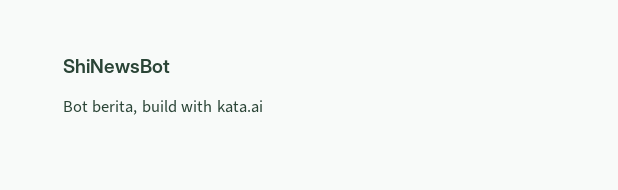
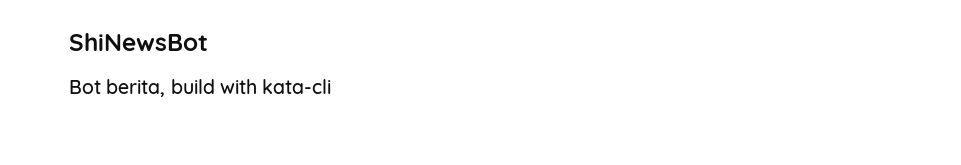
[216,100,263,113] kata.ai -> [262,79,332,94] kata-cli

